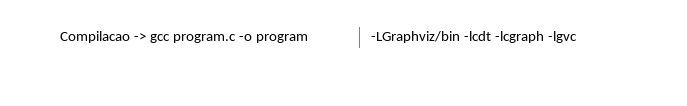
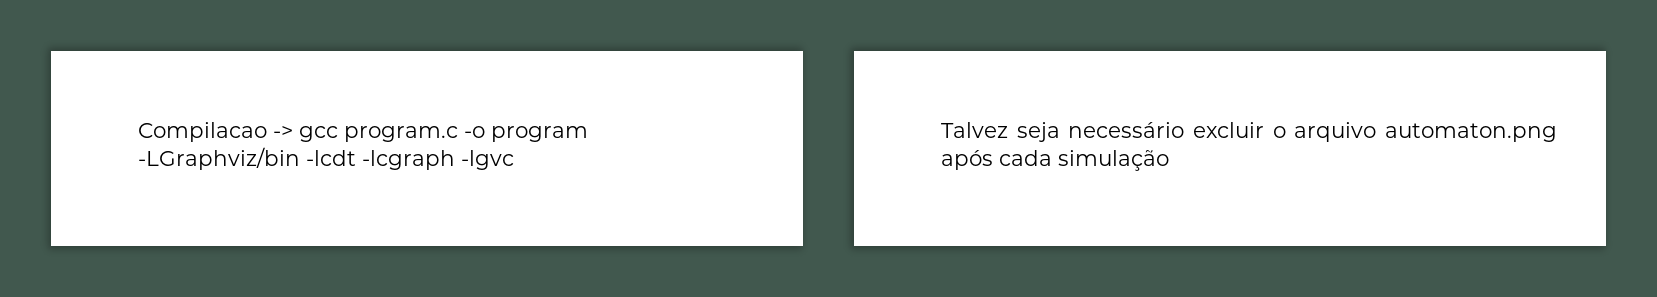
(577, 37) none -> [941,122,1557,142] [941,150,1169,171] // Talvez seja necessário excluir o arquivo automaton.png após cada simulação

